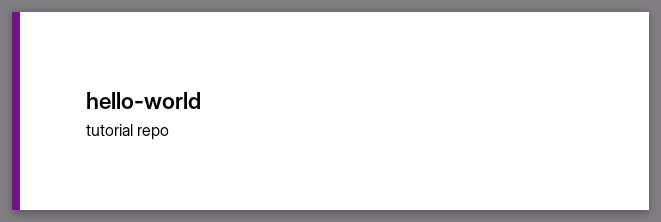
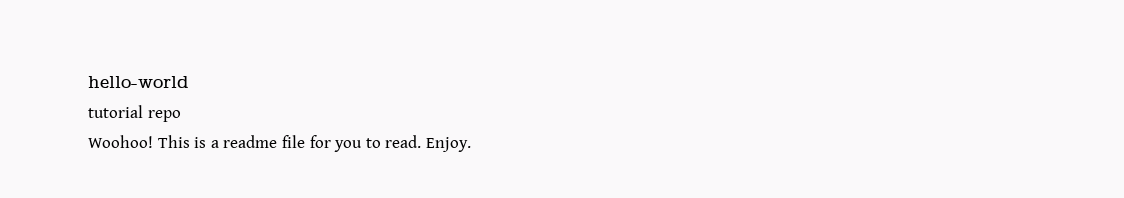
(170, 133) none -> [88,135,471,152] // Woohoo! This is a readme file for you to read. Enjoy.

